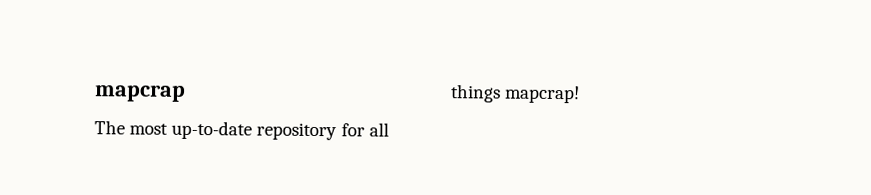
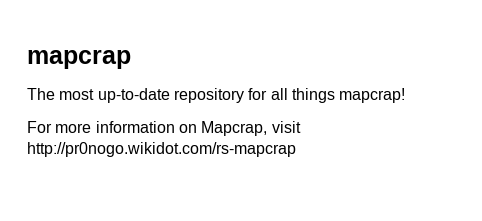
(581, 94) none -> [27,121,301,136] [27,142,296,157] // For more information on Mapcrap, visit http://pr0nogo.wikidot.com/rs-mapcrap

